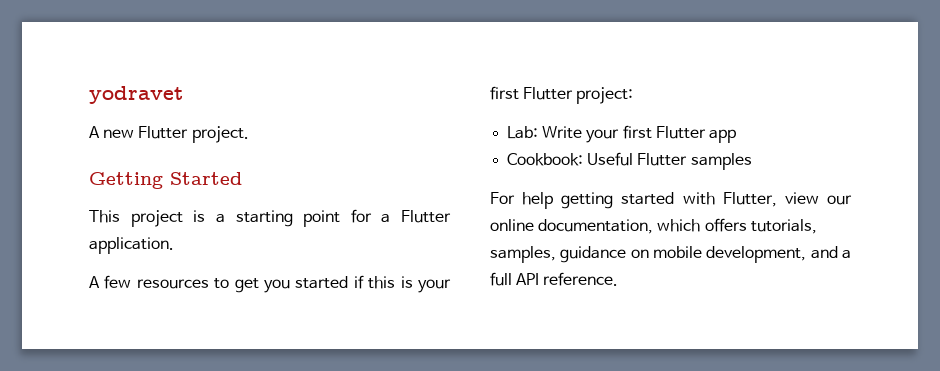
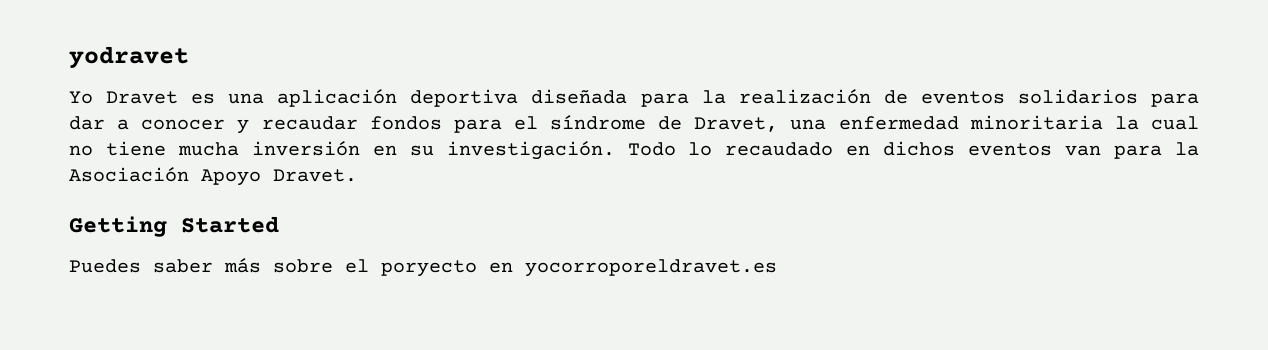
[89,126,249,143] [89,172,242,189] [89,209,451,227] [89,237,174,254] [89,275,451,293] [490,86,634,104] [507,125,736,143] [507,152,752,170] [490,192,852,209] [490,218,817,234] [490,246,851,263] [490,272,619,286] A new Flutter project. // Getting Started // This project is a starting point for a Flutter application. // A few resources to get you started if this is your first Flutter project: // Lab: Write your first Flutter app // Cookbook: Useful Flutter samples // For help getting started with Flutter, view our online documentation, which offers tutorials, samples, guidance on mobile development, and a full API reference. -> [69,89,1200,107] [69,115,1199,134] [69,141,1199,160] [69,167,357,186] [69,216,279,237] [69,258,777,277] Yo Dravet es una aplicación deportiva diseñada para la realización de eventos solidarios para dar a conocer y recaudar fondos para el síndrome de Dravet, una enfermedad minoritaria la cual no tiene mucha inversión en su investigación. Todo lo recaudado en dichos eventos van para la Asociación Apoyo Dravet. // Getting Started // Puedes saber más sobre el poryecto en yocorroporeldravet.es

